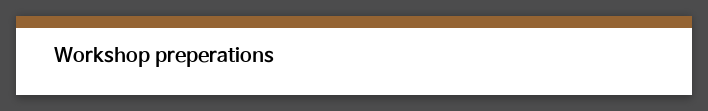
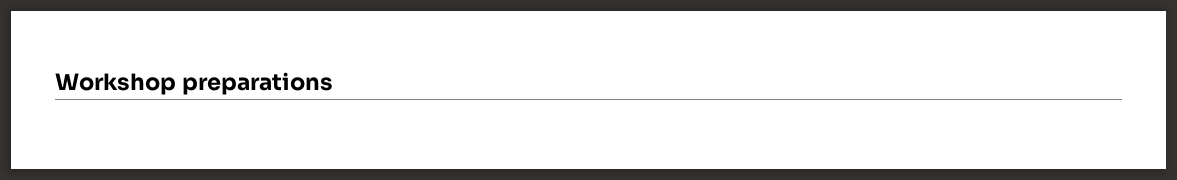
[155,47,275,67] preperations -> [182,72,334,95] preparations

